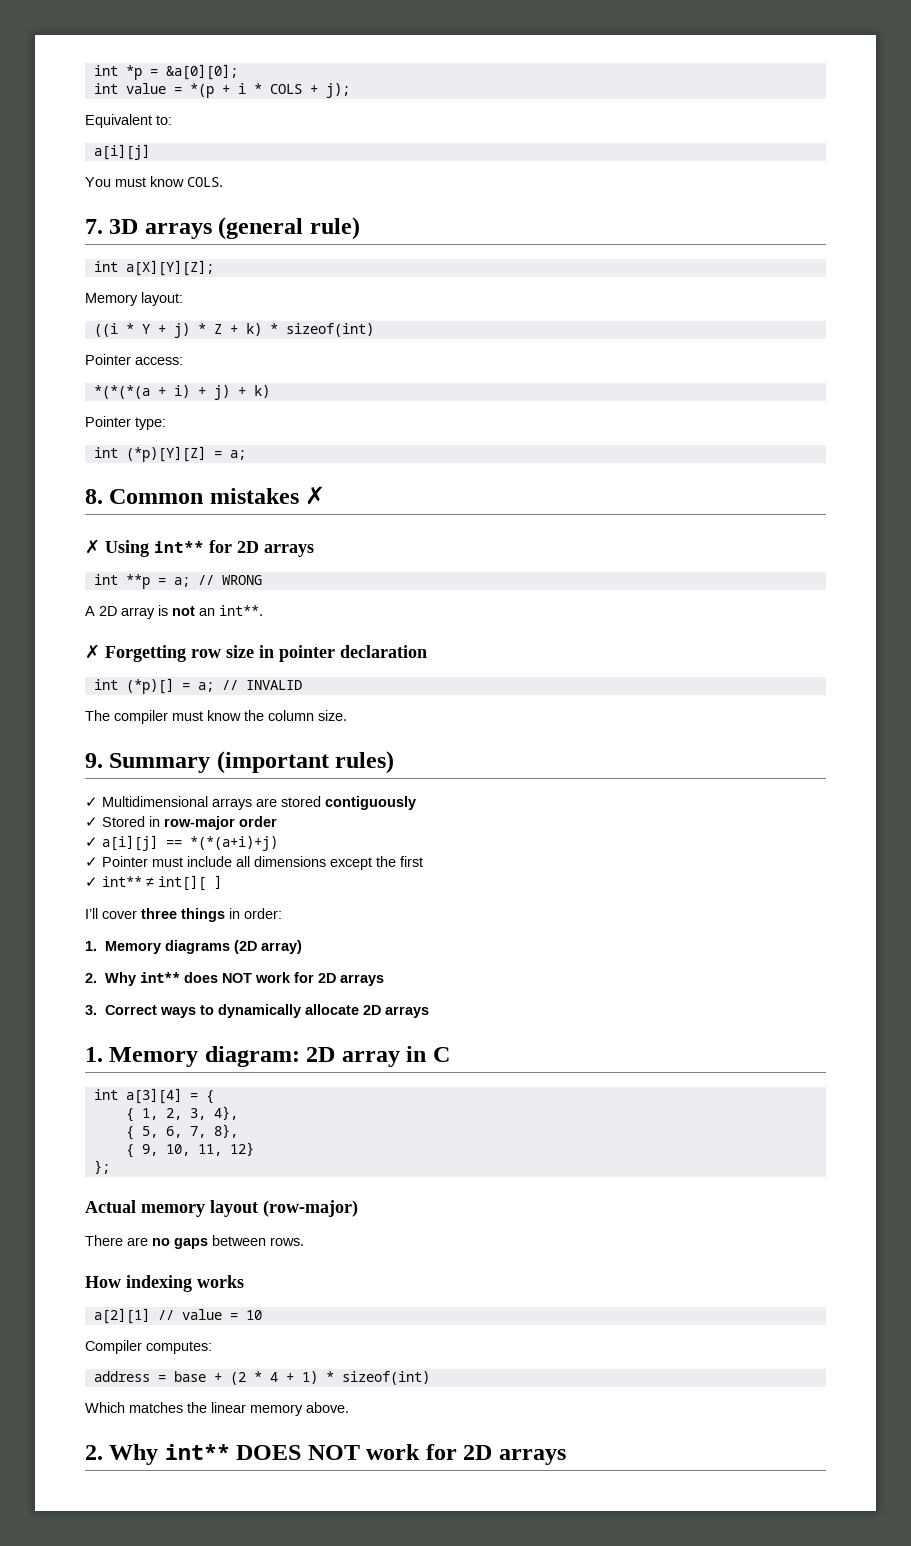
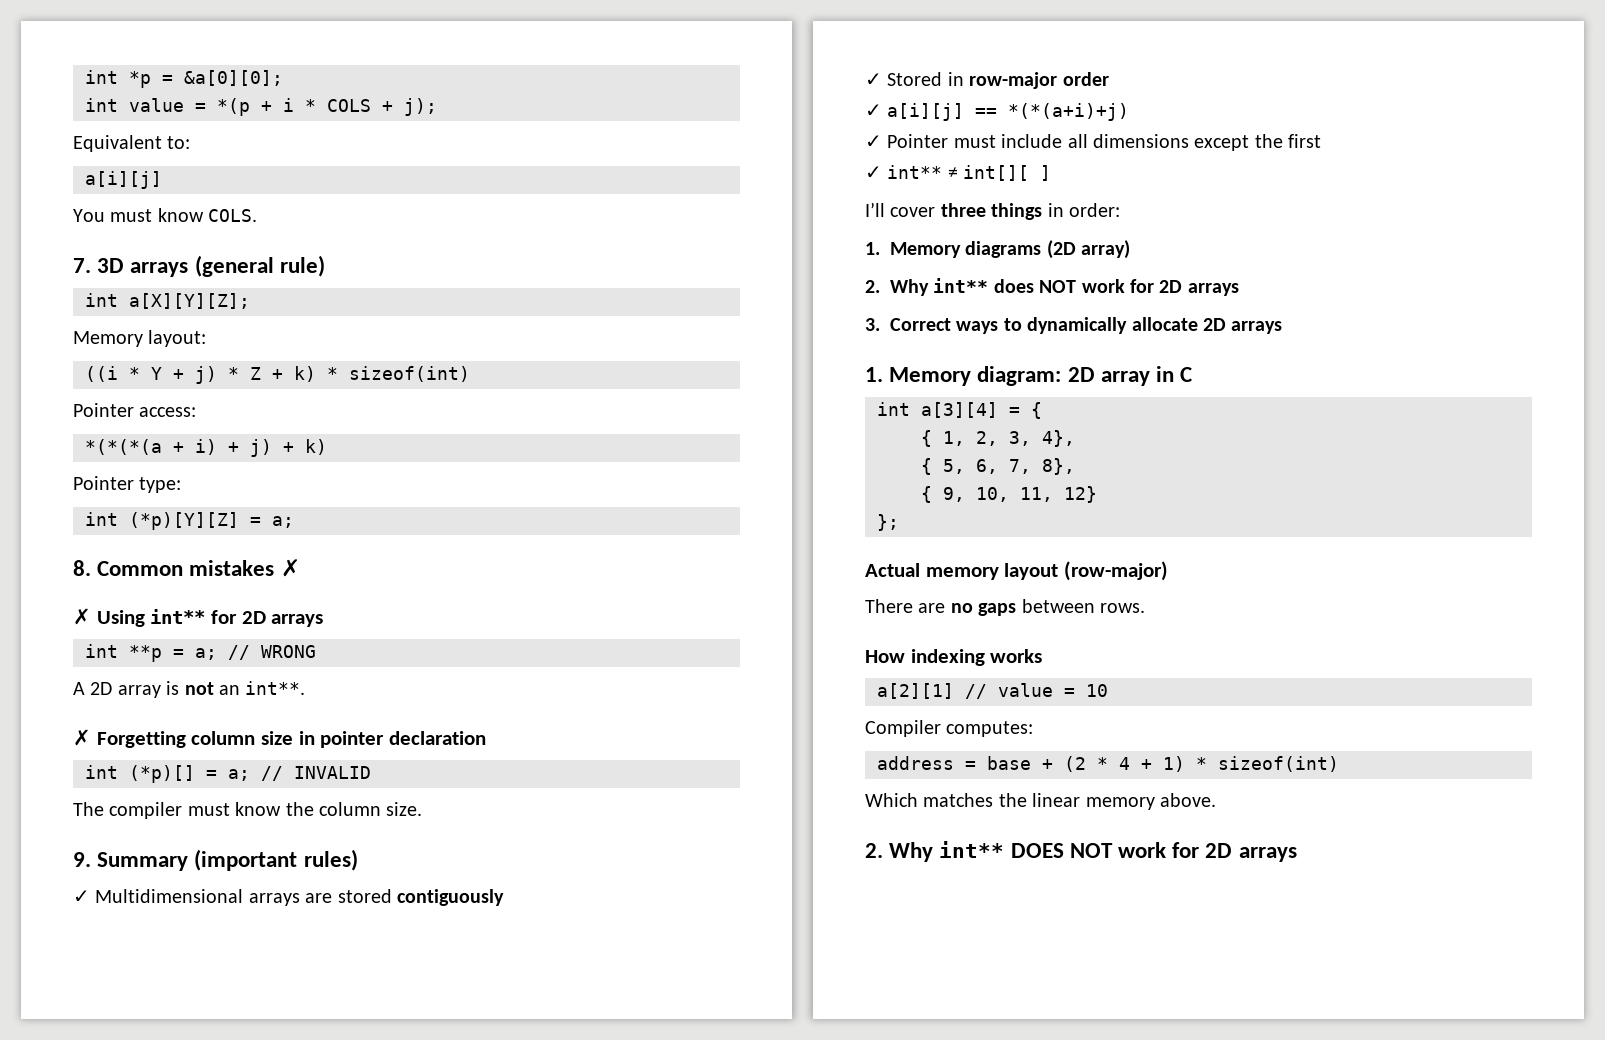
[191,649,221,658] row -> [191,731,256,745] column

